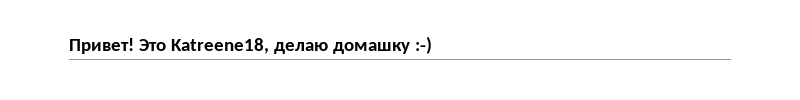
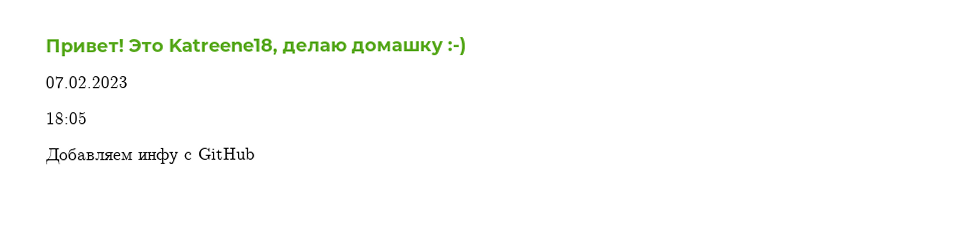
(432, 45) none -> [45,76,128,89] [45,111,88,125] [45,147,255,165] // 07.02.2023 // 18:05 // Добавляем инфу с GitHub

